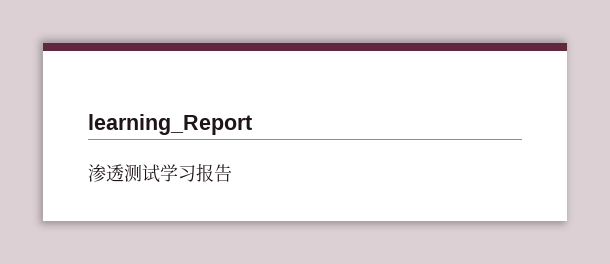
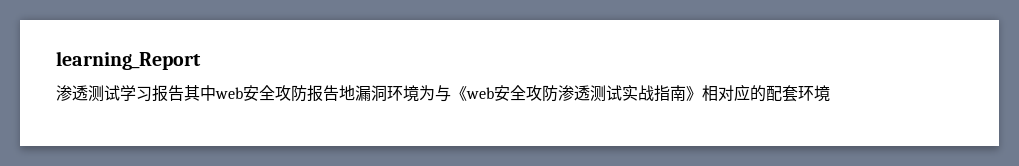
(232, 173) none -> [184,84,830,102] 其中web安全攻防报告地漏洞环境为与《web安全攻防渗透测试实战指南》相对应的配套环境

